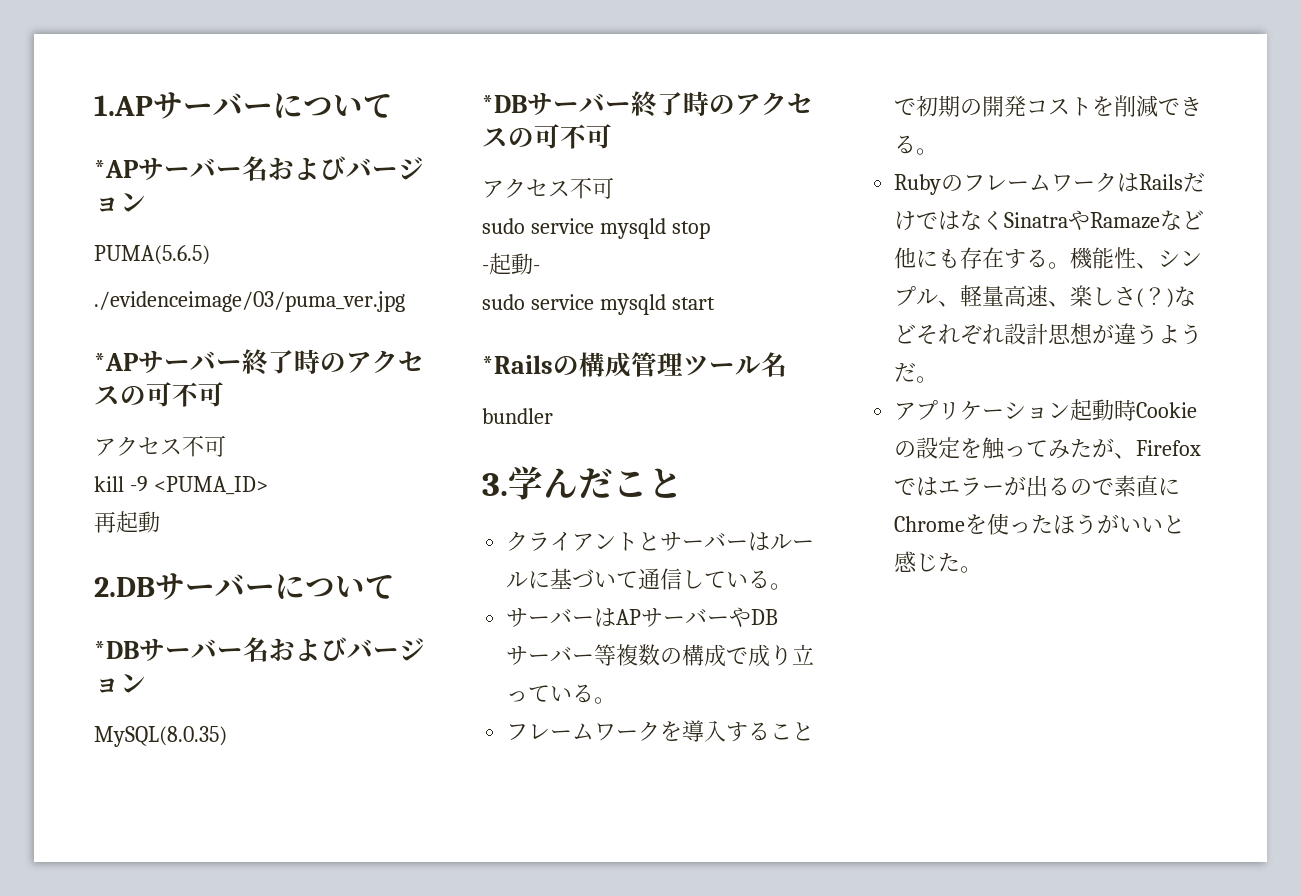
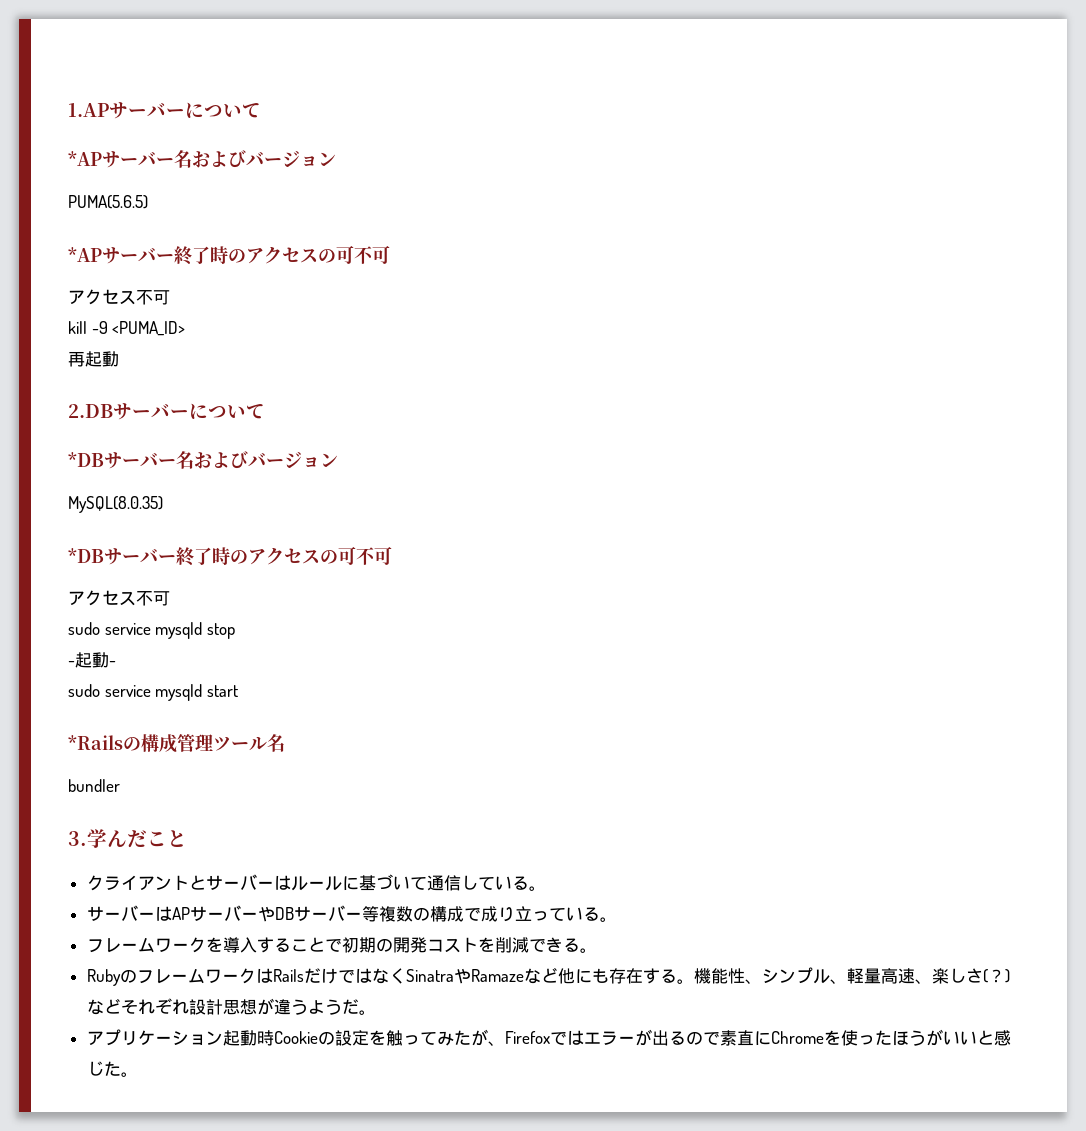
[94,291,405,312] // ./evidenceimage/03/puma_ver.jpg -> (148, 202) none

